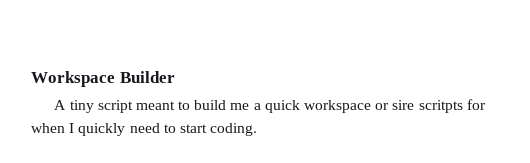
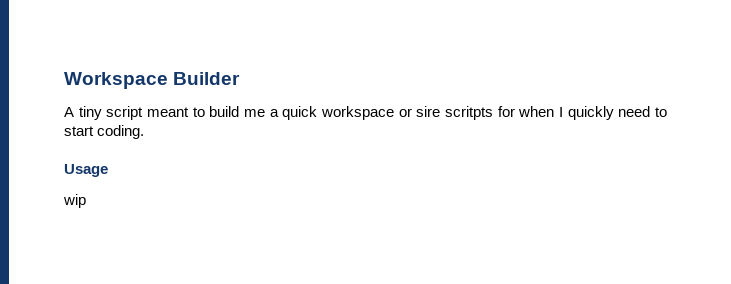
(258, 129) none -> [64,164,108,177] [63,194,86,208] // Usage // wip

